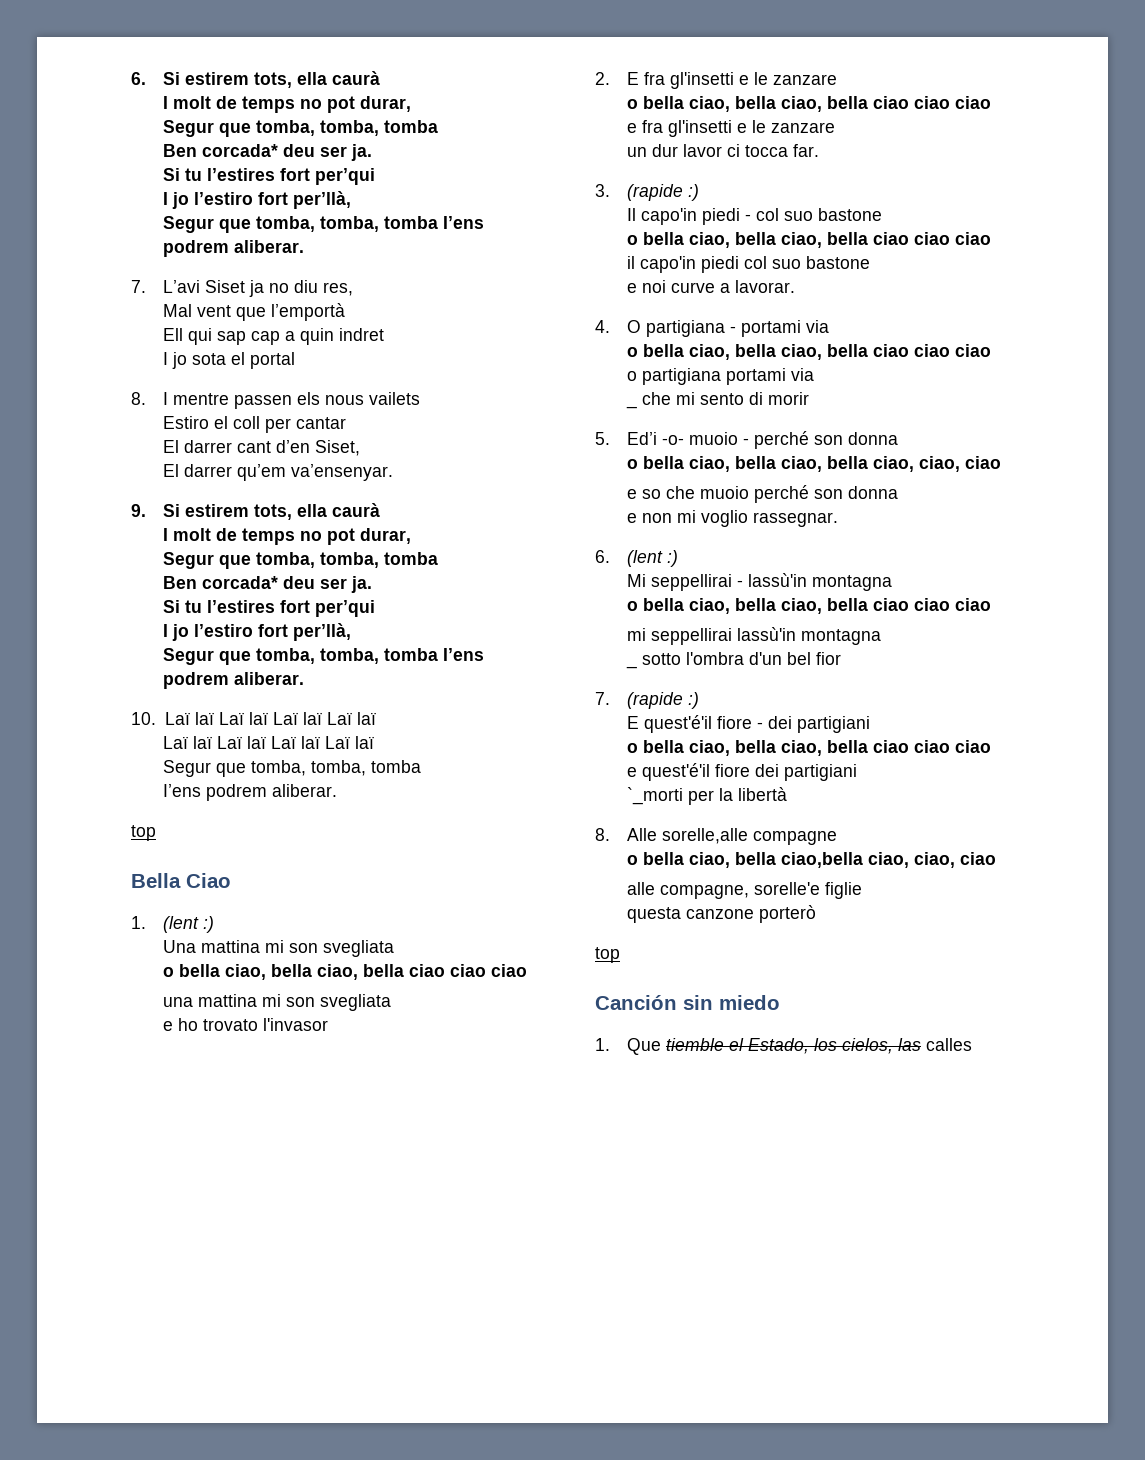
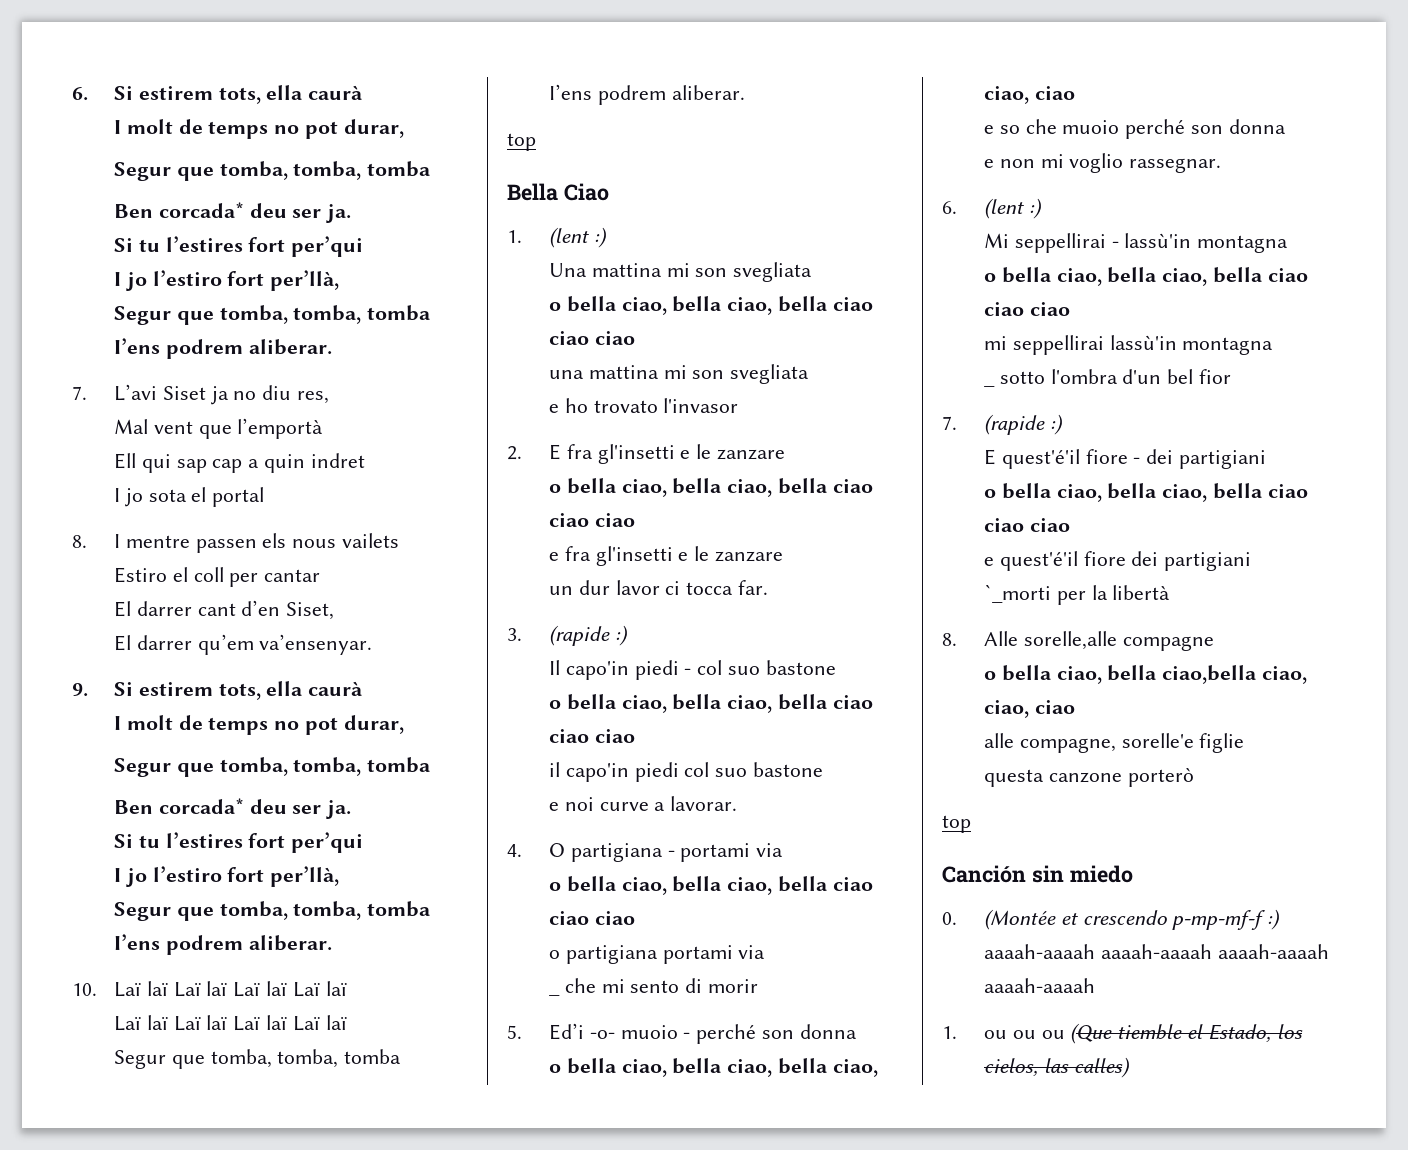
[595,1038,661,1055] 1. Que -> [942,909,1281,930] [983,944,1329,959] [983,978,1095,993] [942,1023,1113,1044] 0. (Montée et crescendo p-mp-mf-f :) aaaah-aaaah aaaah-aaaah aaaah-aaaah aaaah-aaaah // 1. ou ou ou (Que
[925,1038,972,1051] calles -> [1073,1057,1130,1078] calles)

